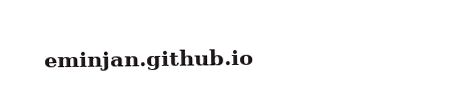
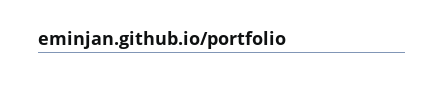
[44,48,254,72] eminjan.github.io -> [38,31,286,49] eminjan.github.io/portfolio

